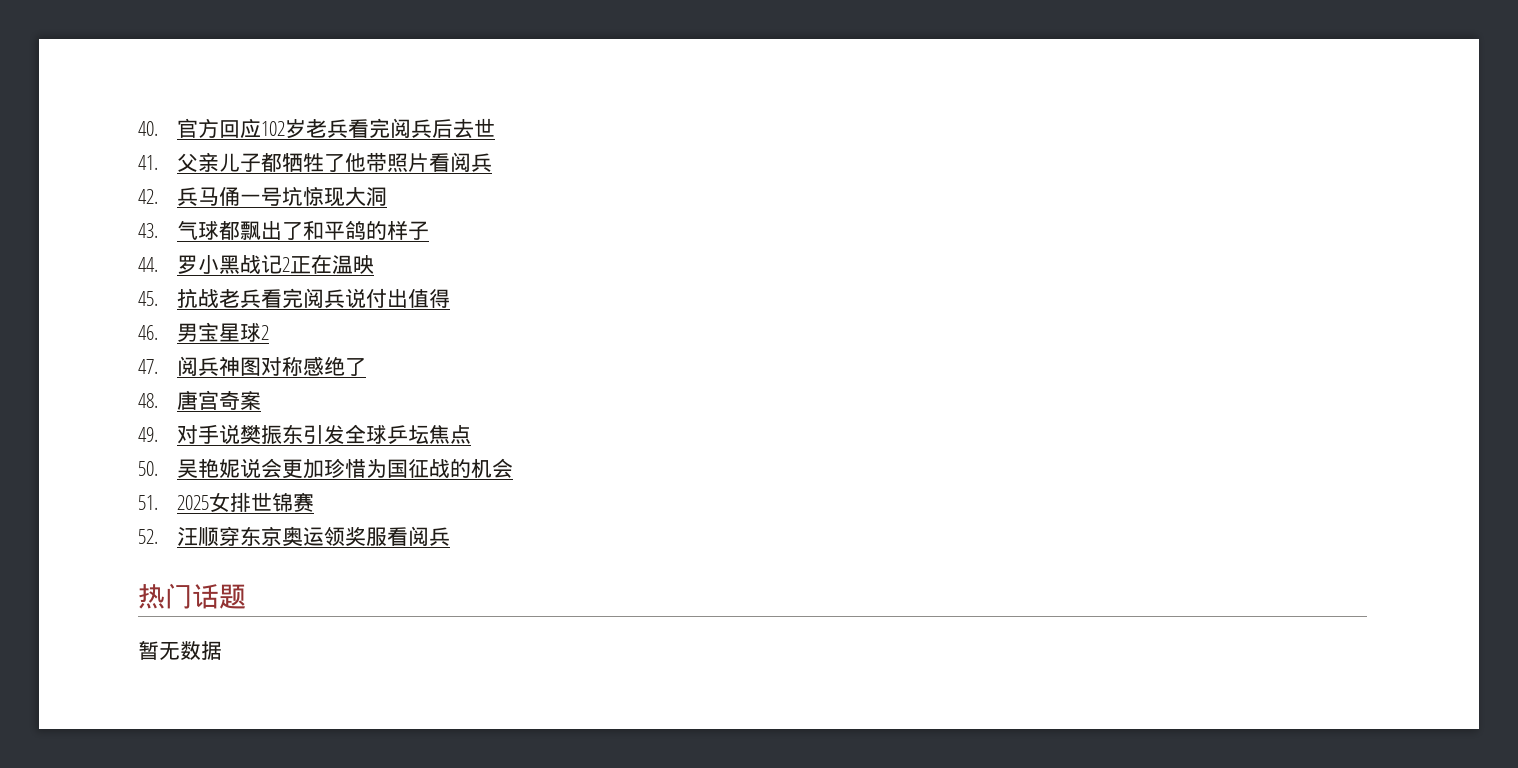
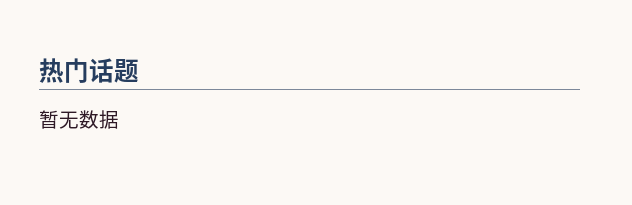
[138,118,495,139] [138,152,492,173] [138,187,387,207] [138,220,429,241] [138,254,374,274] [138,288,450,308] [138,322,269,342] [138,356,366,376] [138,390,261,410] [138,424,471,445] [138,458,513,479] [138,492,314,512] [138,526,450,547] 40.官方回应102岁老兵看完阅兵后去世 // 41.父亲儿子都牺牲了他带照片看阅兵 // 42.兵马俑一号坑惊现大洞 // 43.气球都飘出了和平鸽的样子 // 44.罗小黑战记2正在温映 // 45.抗战老兵看完阅兵说付出值得 // 46.男宝星球2 // 47.阅兵神图对称感绝了 // 48.唐宫奇案 // 49.对手说樊振东引发全球乒坛焦点 // 50.吴艳妮说会更加珍惜为国征战的机会 // 51. 2025女排世锦赛 // 52.汪顺穿东京奥运领奖服看阅兵 // -> (39, 70) none

